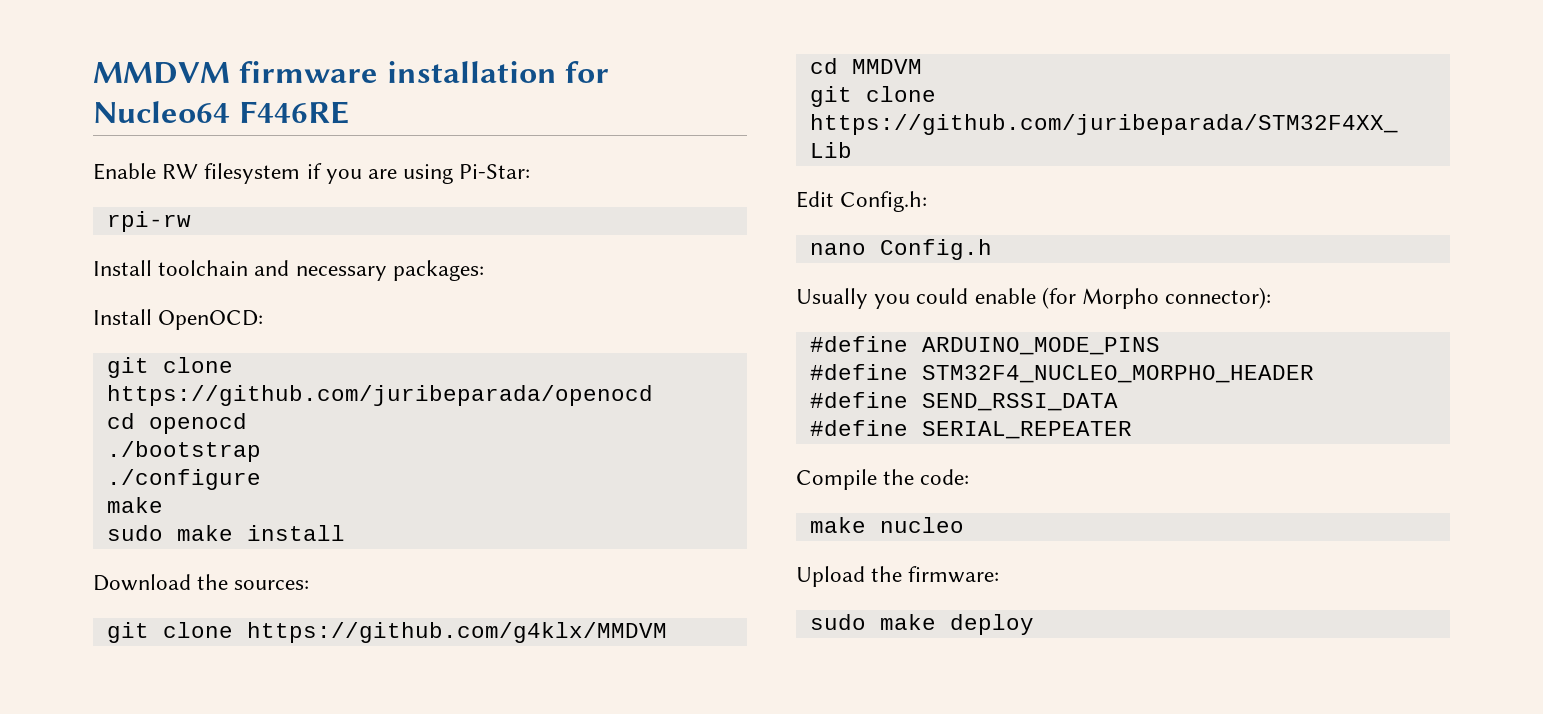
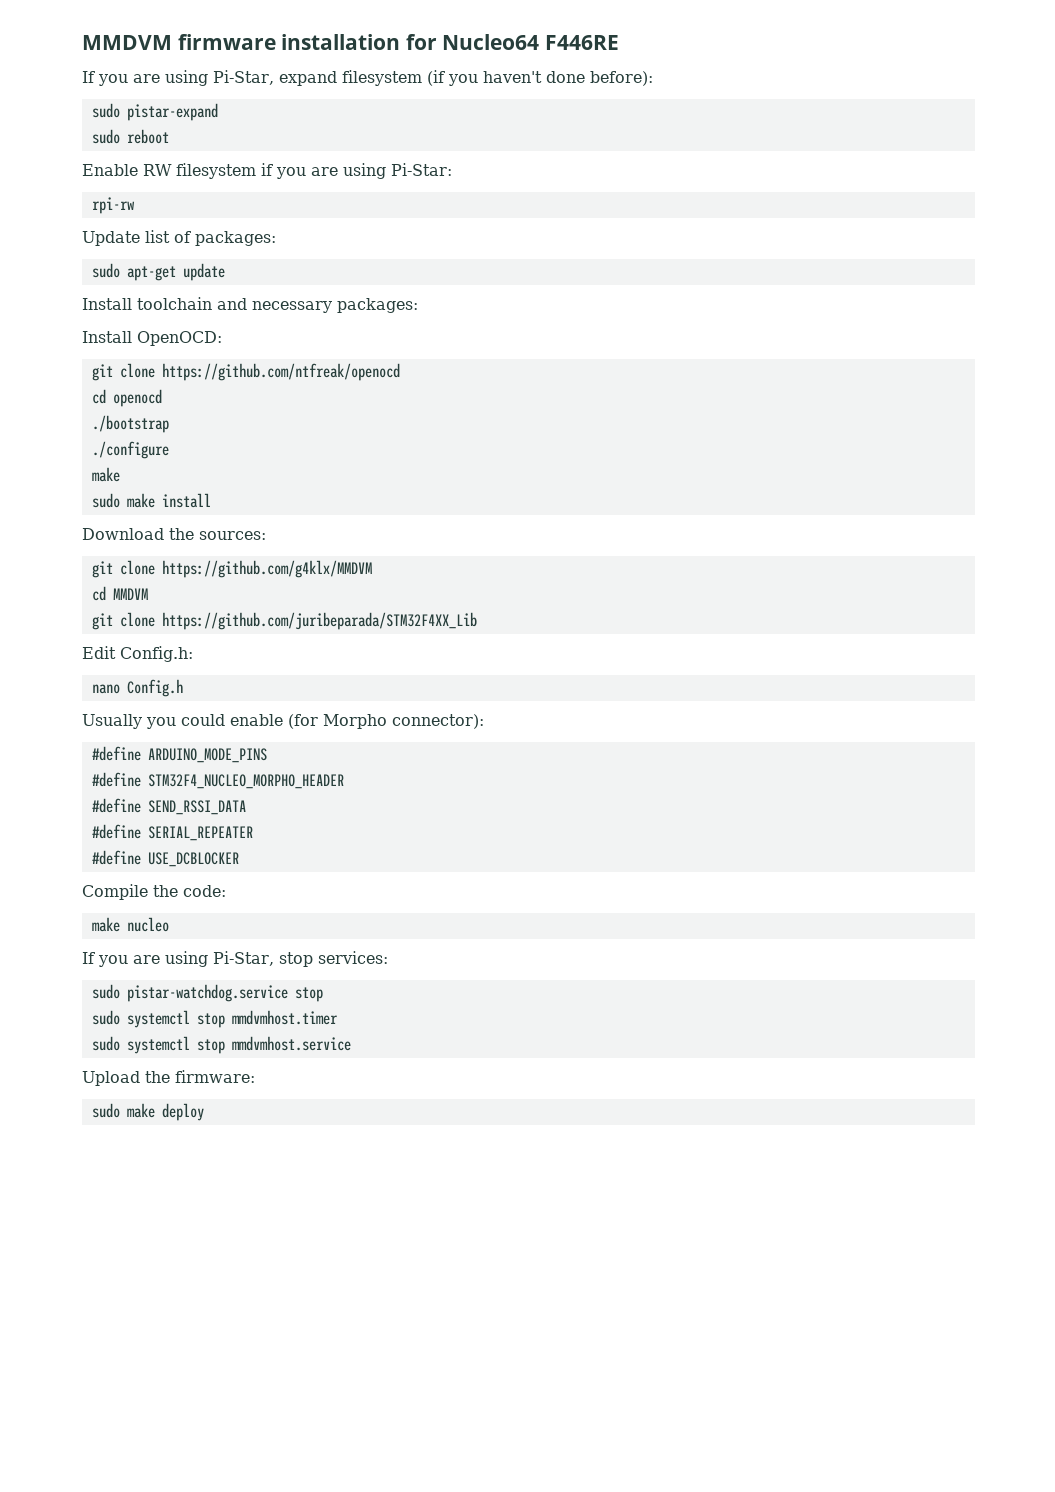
(349, 112) none -> [82,70,653,86] [91,103,218,121] [91,129,169,144] // If you are using Pi-Star, expand filesystem (if you haven't done before): // sudo pistar-expand // sudo reboot
(191, 221) none -> [82,230,276,246] [91,263,225,281] // Update list of packages: // sudo apt-get update
[106,385,653,406] https://github.com/juribeparada/openocd -> [161,363,400,381] https://github.com/ntfreak/openocd
(1132, 430) none -> [91,850,239,867] // #define USE_DCBLOCKER
(964, 525) none -> [82,951,388,967] [91,984,323,1002] [91,1010,338,1028] [91,1036,351,1054] // If you are using Pi-Star, stop services: // sudo pistar-watchdog.service stop // sudo systemctl stop mmdvmhost.timer // sudo systemctl stop mmdvmhost.service

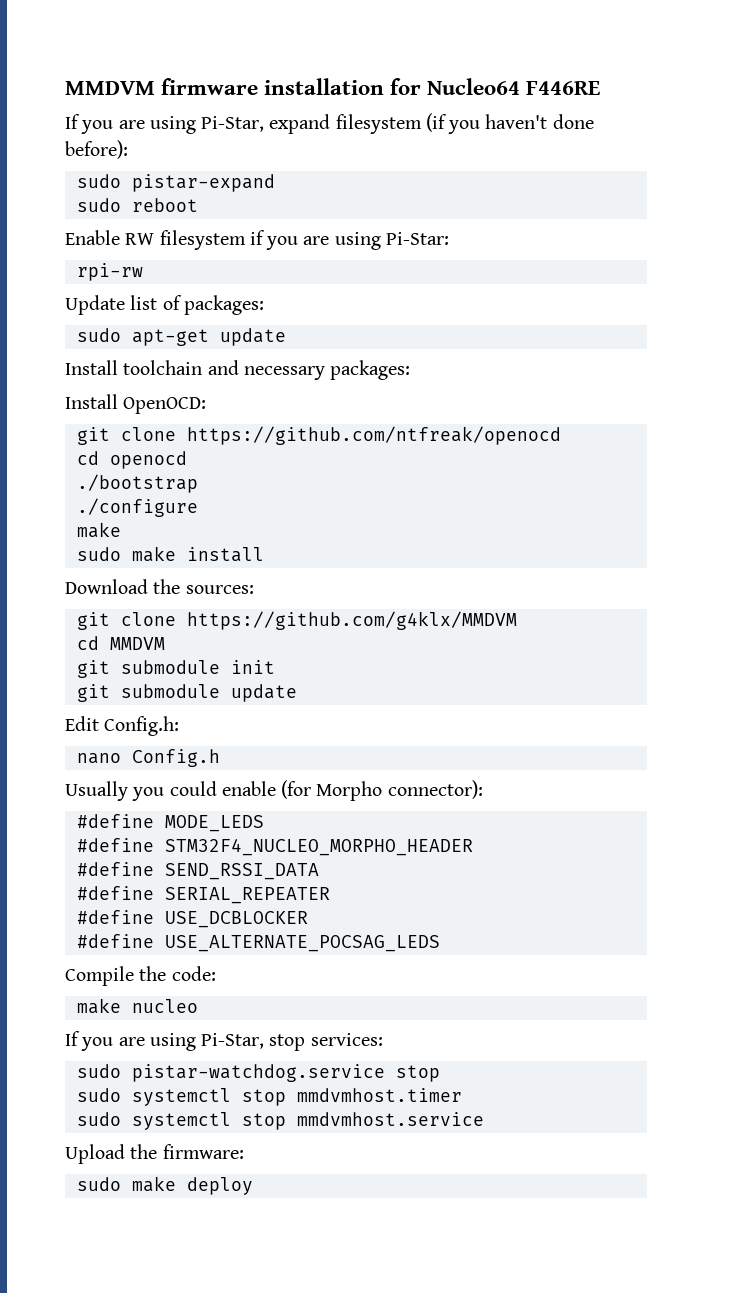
[119,612,477,630] clone https://github.com/juribeparada/STM32F4XX_Lib -> [120,660,275,674] [76,684,297,702] submodule init // git submodule update
[147,748,267,763] ARDUINO_MODE_PINS -> [164,815,264,832] MODE_LEDS
(239, 859) none -> [76,934,440,952] // #define USE_ALTERNATE_POCSAG_LEDS

